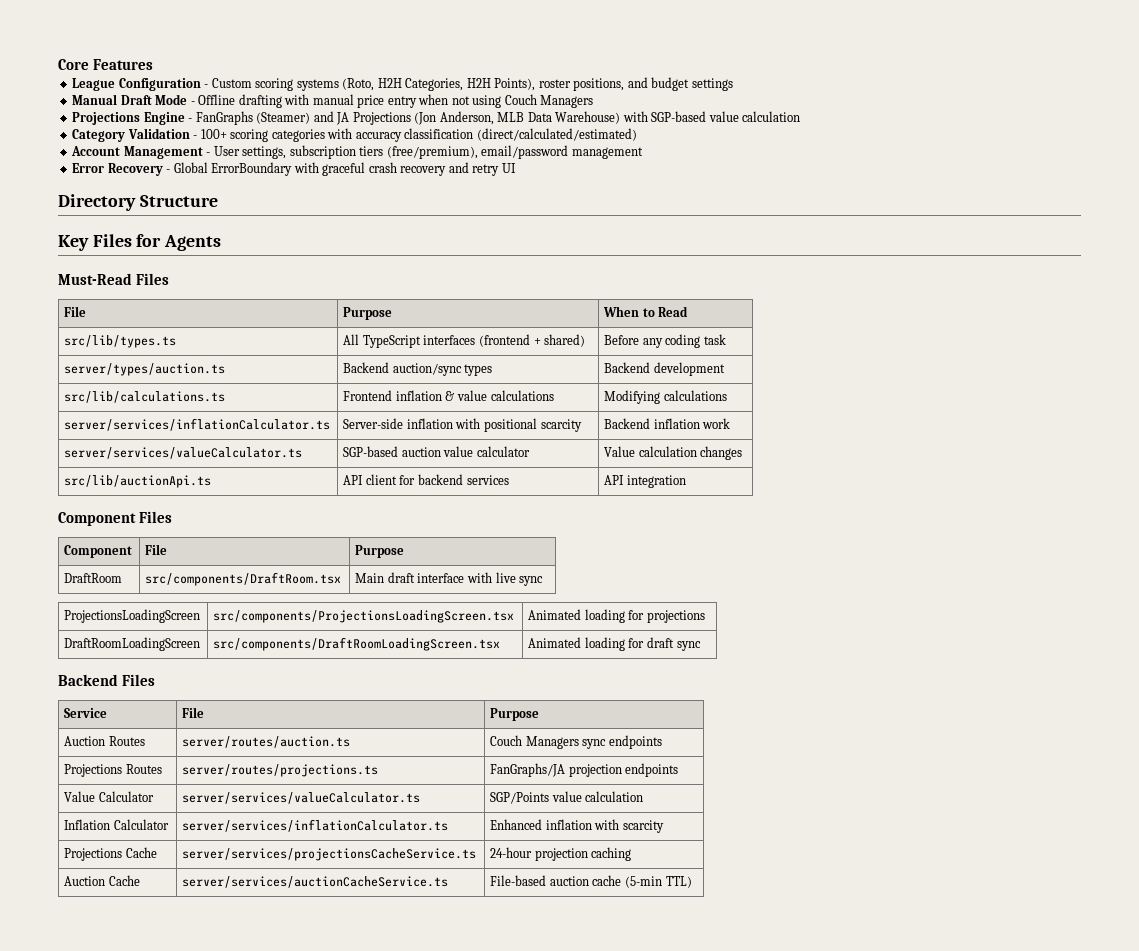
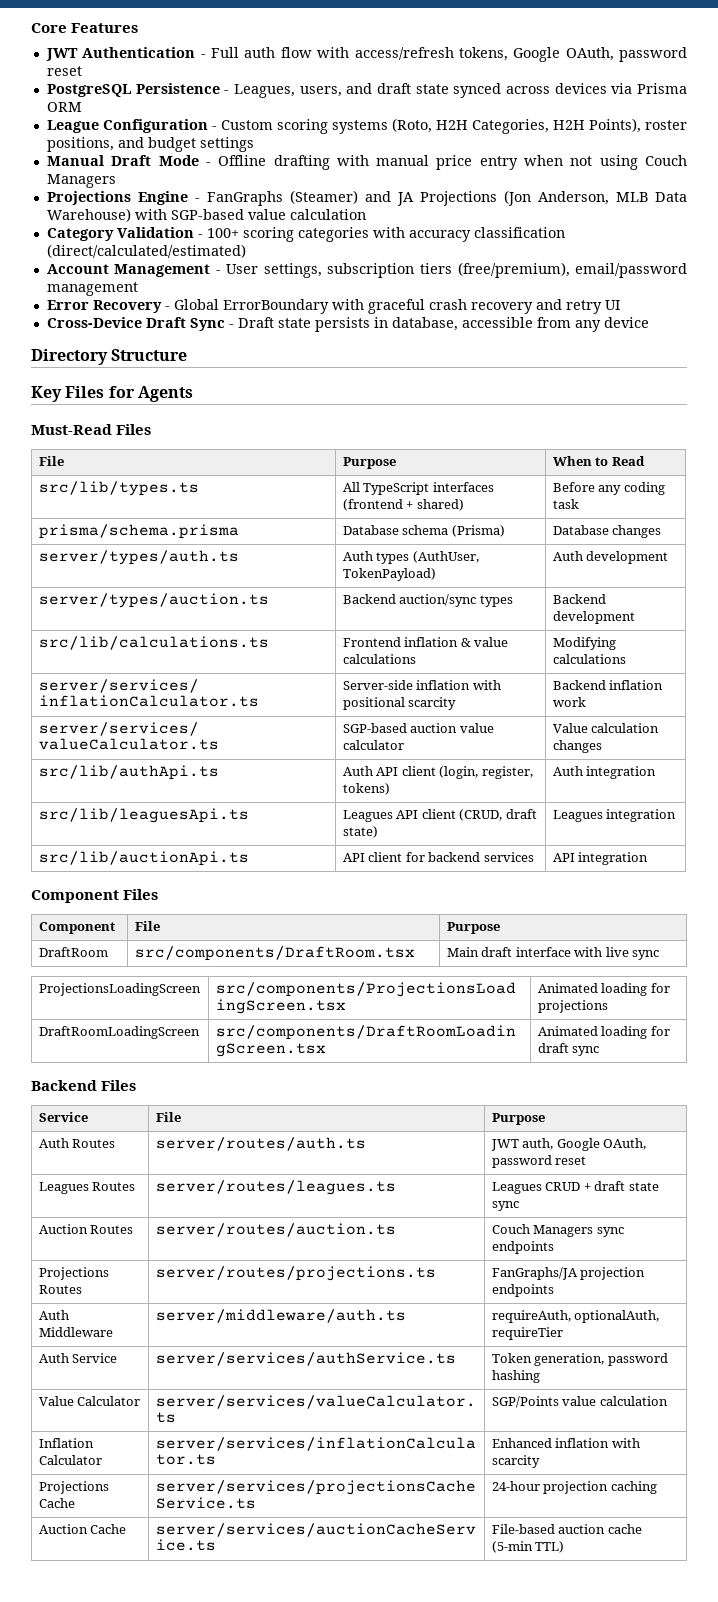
(154, 64) none -> [45,47,687,62] [46,66,82,76] [46,83,688,98] [46,102,82,112] // JWT Authentication - Full auth flow with access/refresh tokens, Google OAuth, password reset // PostgreSQL Persistence - Leagues, users, and draft state synced across devices via Prisma ORM
(516, 168) none -> [46,317,649,332] // Cross-Device Draft Sync - Draft state persists in database, accessible from any device
(726, 339) none -> [38,524,239,539] [342,525,505,537] [552,525,662,538] [38,550,239,565] [342,551,479,564] [342,568,436,581] [552,551,669,564] // prisma/schema.prisma | Database schema (Prisma) | Database changes // server/types/auth.ts | Auth types (AuthUser, TokenPayload) | Auth development
(743, 453) none -> [38,765,219,780] [342,766,533,779] [342,783,390,795] [552,766,657,779] [38,808,249,823] [342,809,537,822] [342,826,378,838] [552,809,677,822] // src/lib/authApi.ts | Auth API client (login, register, tokens) | Auth integration // src/lib/leaguesApi.ts | Leagues API client (CRUD, draft state) | Leagues integration
(540, 714) none -> [38,1138,116,1148] [155,1137,366,1151] [490,1138,647,1151] [491,1155,587,1168] [38,1182,136,1194] [155,1180,396,1195] [491,1181,659,1194] [491,1201,519,1211] // Auth Routes | server/routes/auth.ts | JWT auth, Google OAuth, password reset // Leagues Routes | server/routes/leagues.ts | Leagues CRUD + draft state sync
(679, 770) none -> [38,1310,69,1320] [38,1327,113,1337] [155,1309,406,1323] [491,1310,660,1323] [491,1327,563,1340] [38,1353,118,1363] [155,1352,456,1366] [491,1353,668,1366] [491,1370,540,1383] // Auth Middleware | server/middleware/auth.ts | requireAuth, optionalAuth, requireTier // Auth Service | server/services/authService.ts | Token generation, password hashing

